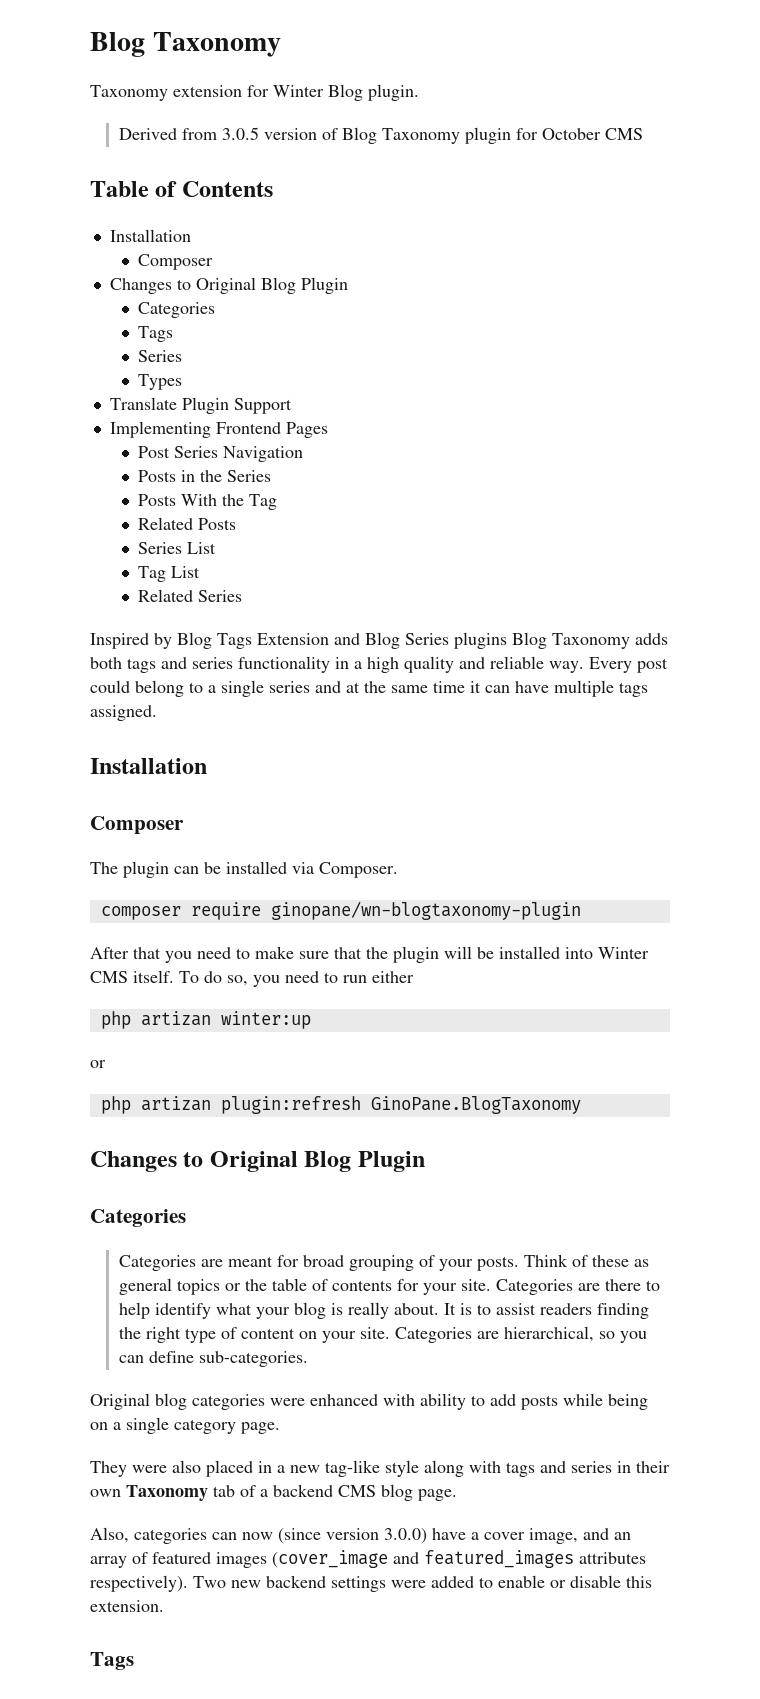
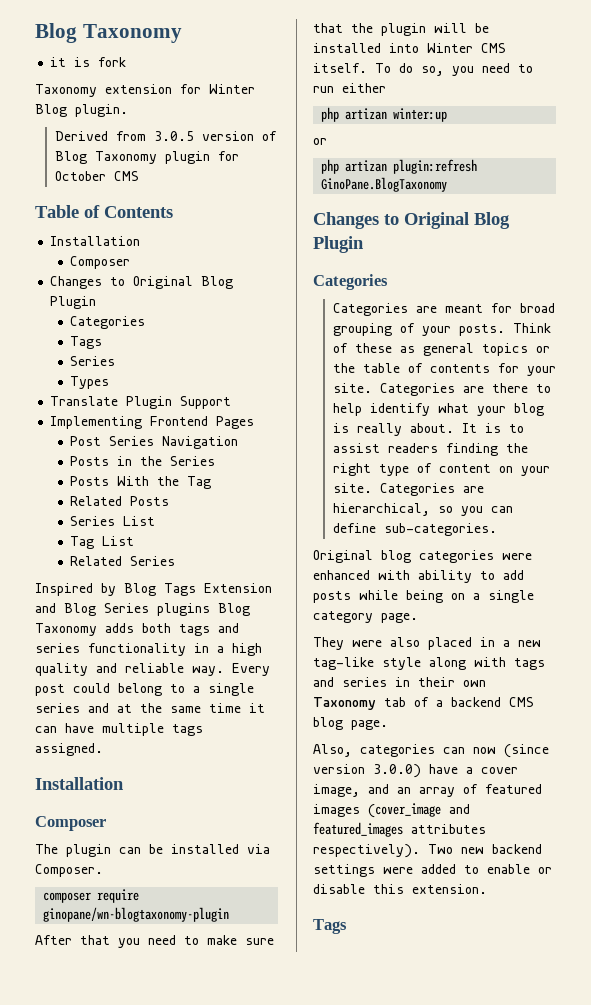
[90,32,281,57] Blog Taxonomy -> [35,23,182,43] [50,57,127,67] Blog Taxonomy // it is fork

